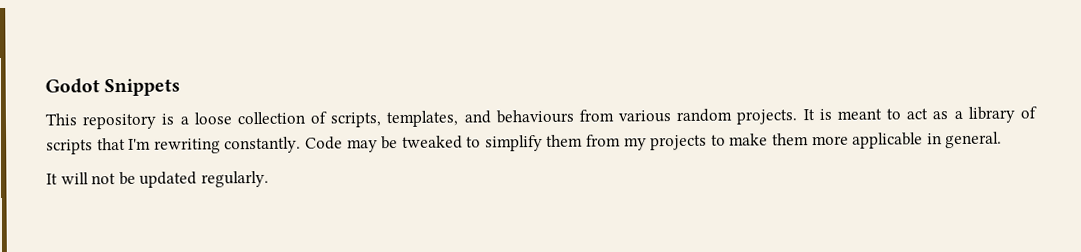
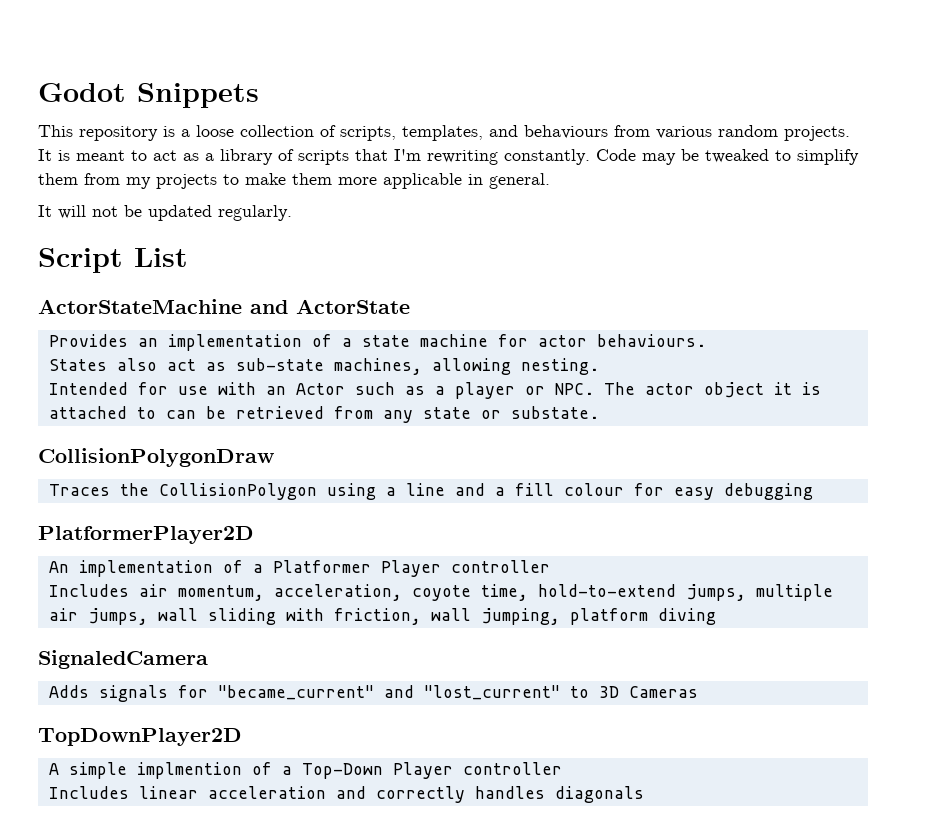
(269, 179) none -> [38,248,188,273] [38,299,410,314] [48,334,706,351] [48,358,599,375] [48,382,821,399] [48,406,599,423] [38,448,274,467] [48,483,813,500] [38,526,254,544] [48,560,550,577] [48,584,833,601] [48,608,716,625] [38,650,208,669] [48,685,698,702] [38,728,242,746] [48,762,562,779] [48,786,644,803] // Script List // ActorStateMachine and ActorState // Provides an implementation of a state machine for actor behaviours. // States also act as sub-state machines, allowing nesting. // Intended for use with an Actor such as a player or NPC. The actor object it is attached to can be retrieved from any state or substate. // CollisionPolygonDraw // Traces the CollisionPolygon using a line and a fill colour for easy debugging // PlatformerPlayer2D // An implementation of a Platformer Player controller // Includes air momentum, acceleration, coyote time, hold-to-extend jumps, multiple air jumps, wall sliding with friction, wall jumping, platform diving // SignaledCamera // Adds signals for "became_current" and "lost_current" to 3D Cameras // TopDownPlayer2D // A simple implmention of a Top-Down Player controller // Includes linear acceleration and correctly handles diagonals

